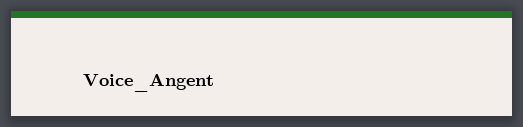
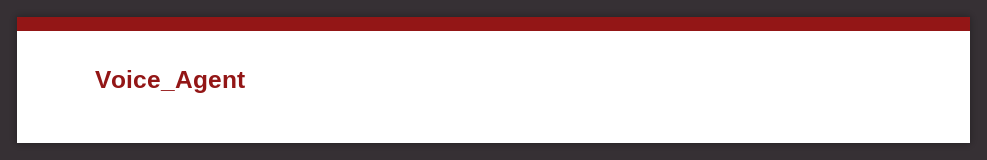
[83,73,214,92] Voice_Angent -> [95,70,245,93] Voice_Agent

